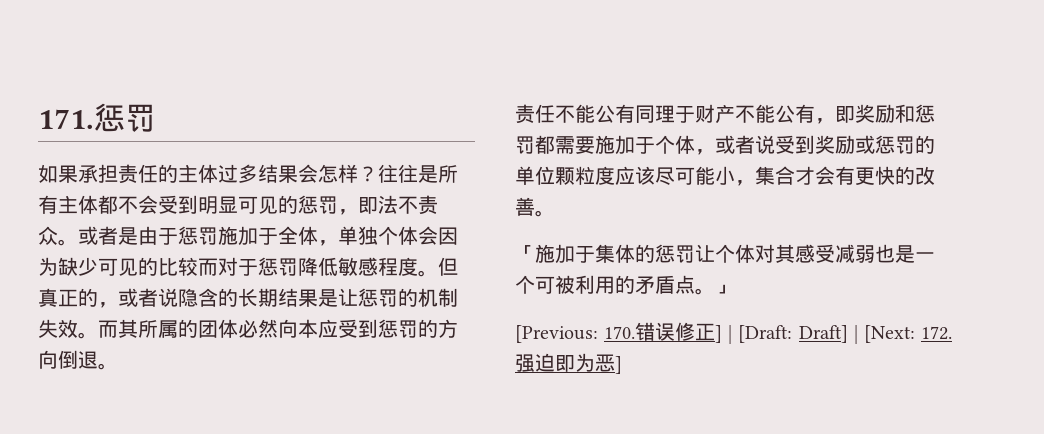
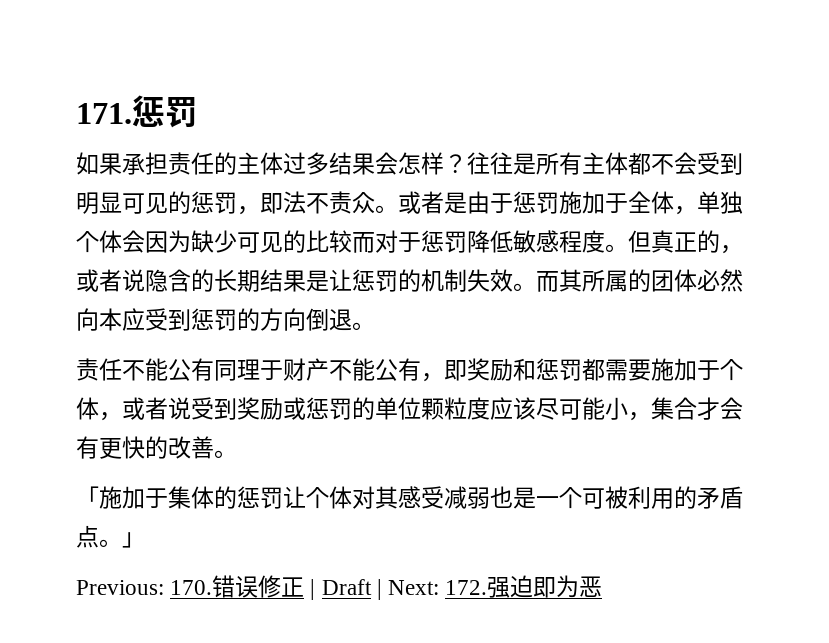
[515,325,598,343] [Previous: -> [76,580,164,595] Previous:
[715,325,915,344] ] | [Draft: Draft] | [Next: -> [310,579,440,600] | Draft | Next:
[615,356,622,374] ] -> (603, 586) none

